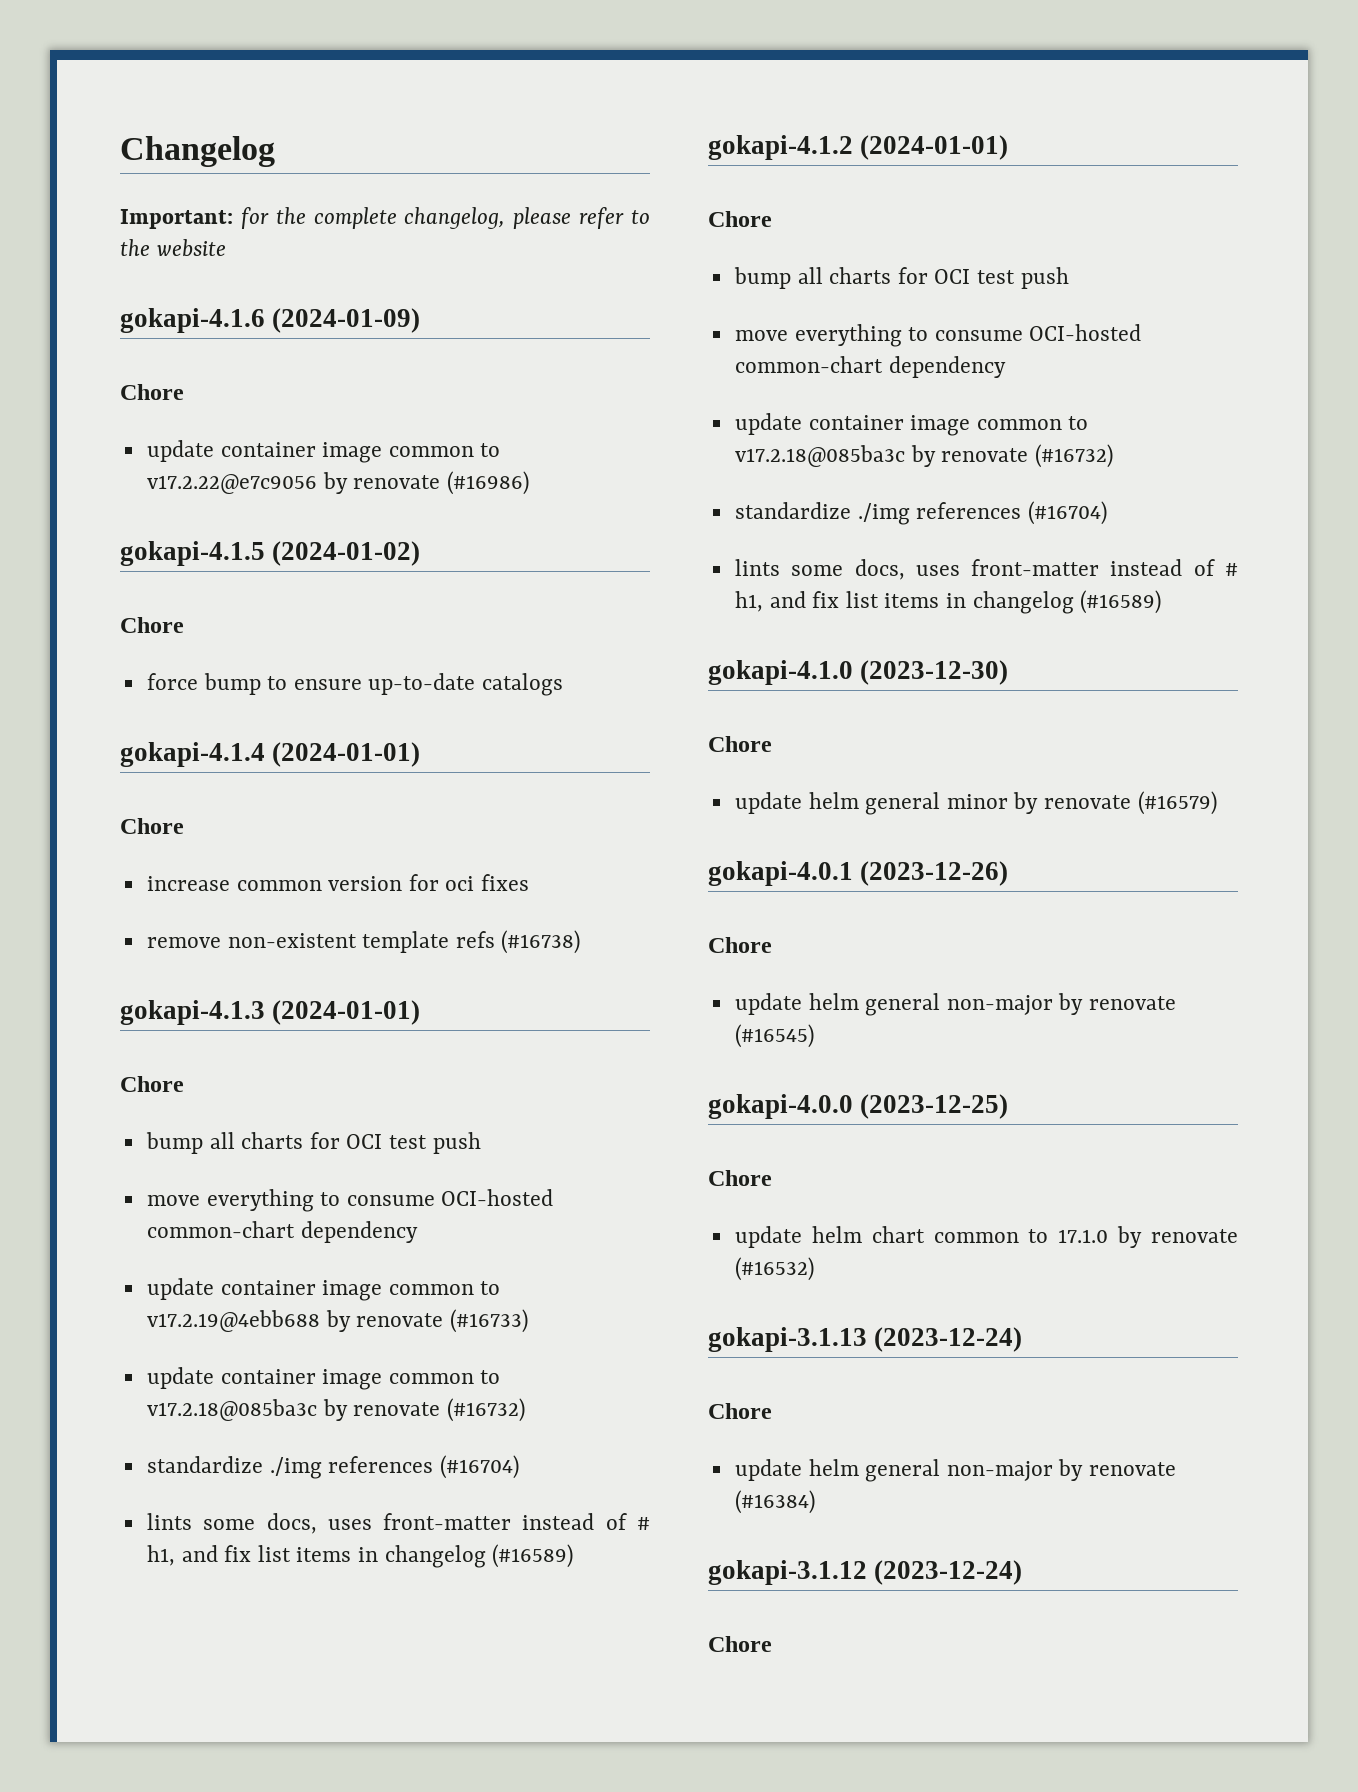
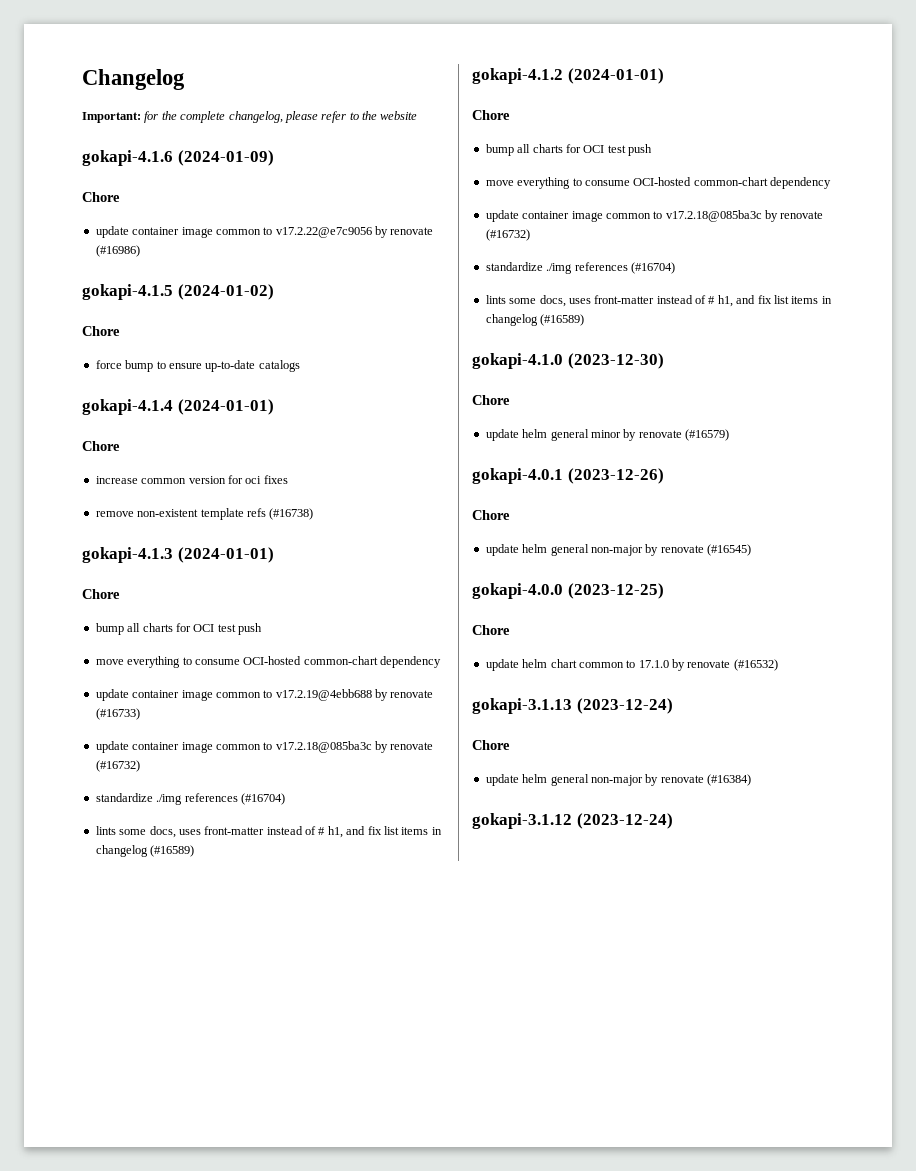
[708,1636,772,1652] // Chore -> (673, 821) none

